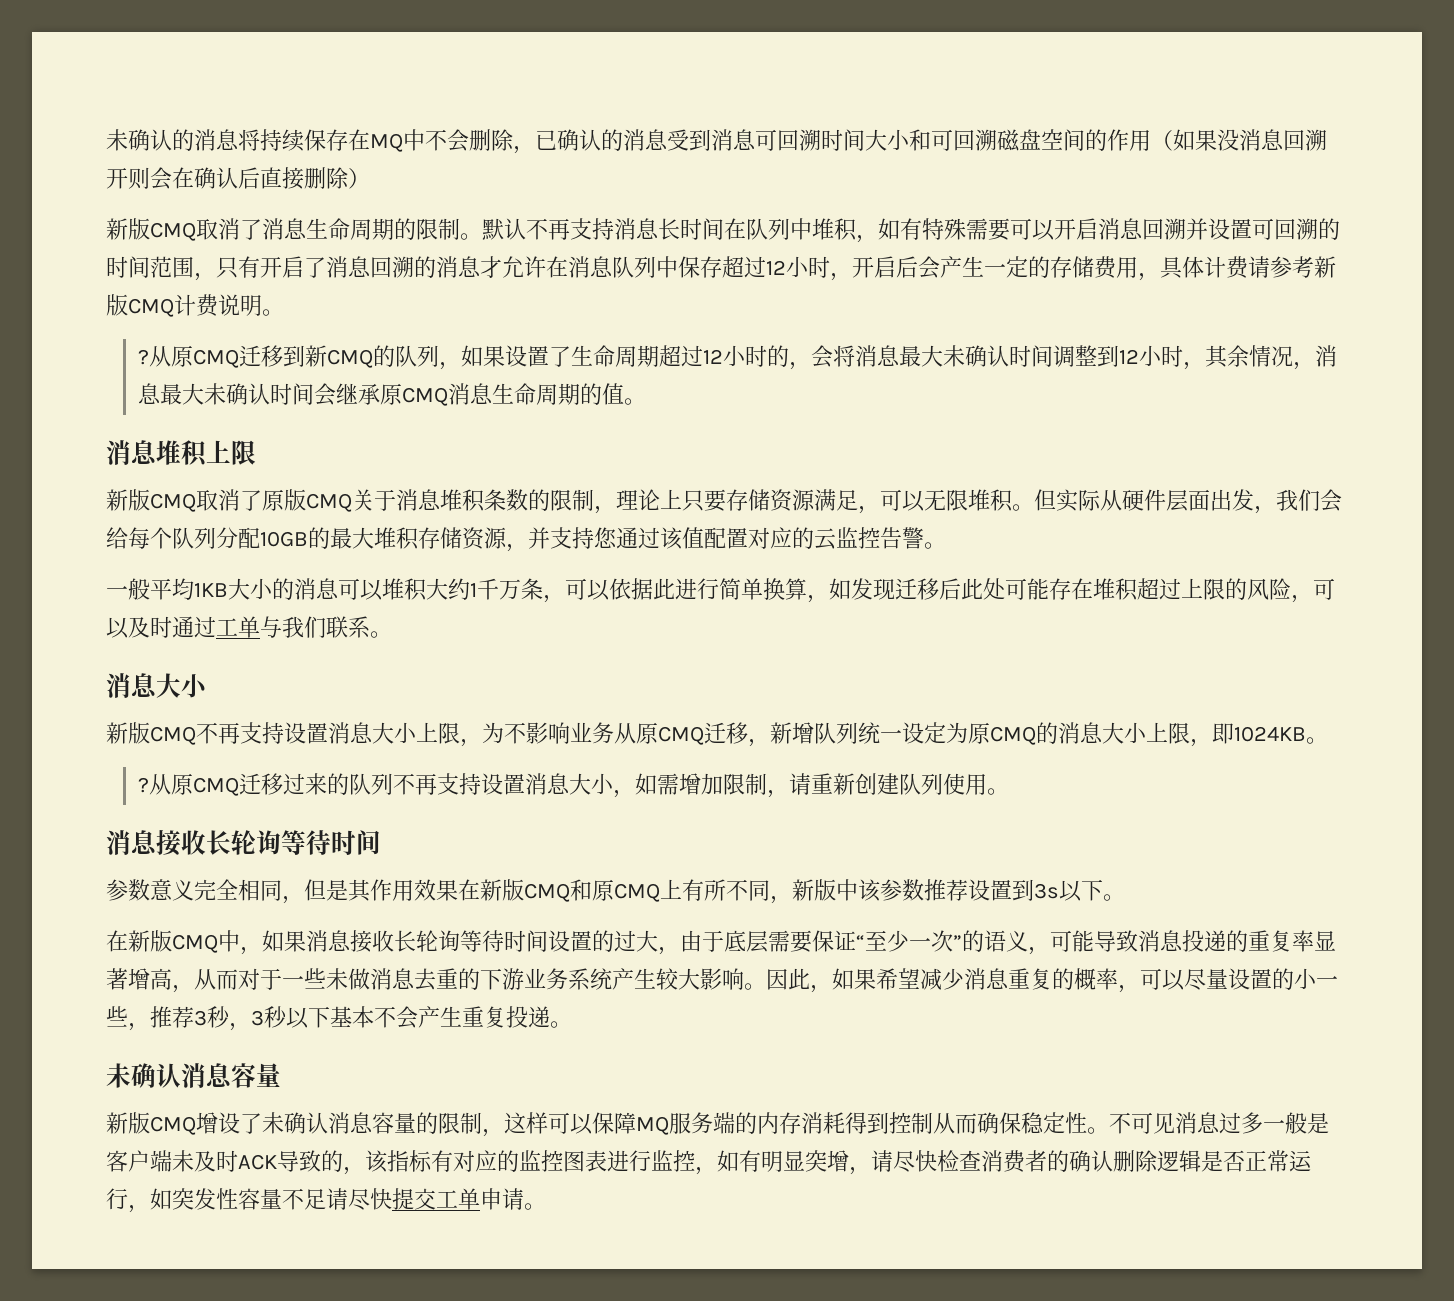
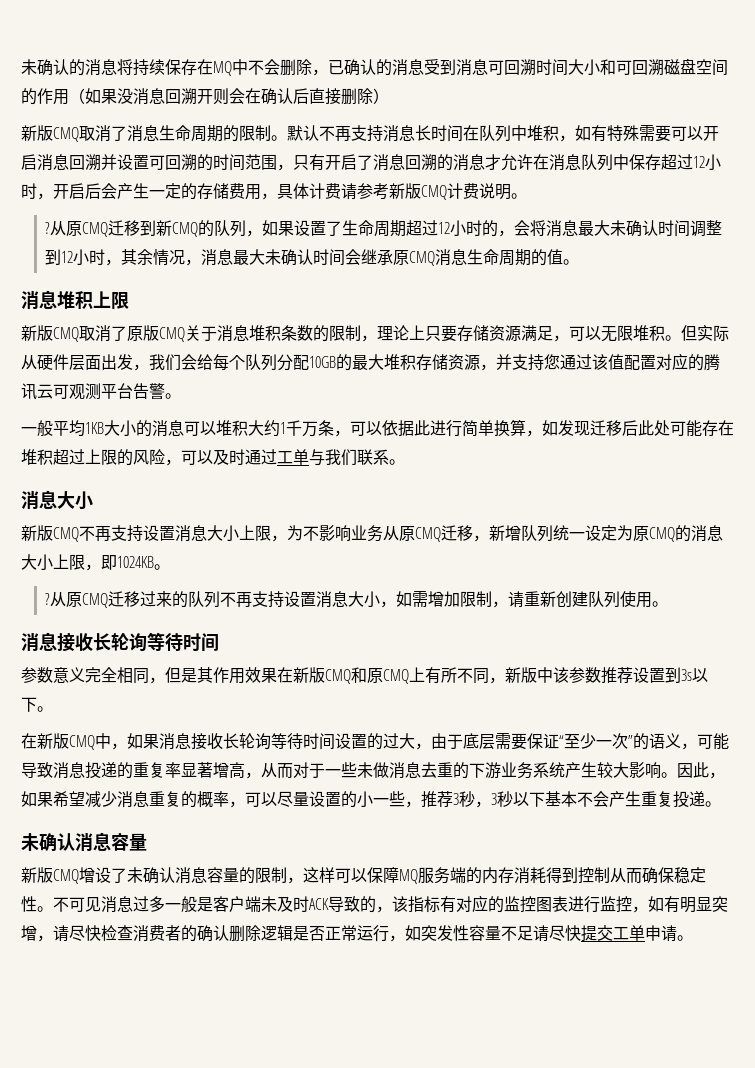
[814,527,880,550] 云监控 -> [704,354,720,370] [21,383,133,400] 腾讯云可观测平台

